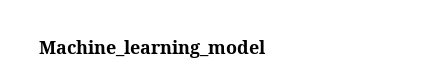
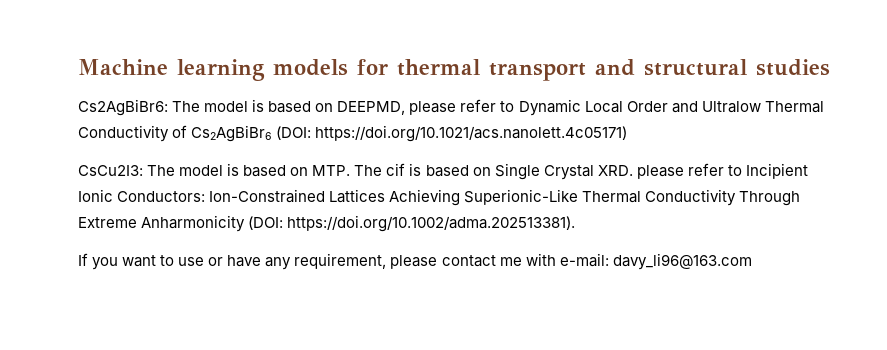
[39,40,266,58] Machine_learning_model -> [78,59,830,81] [78,99,824,116] [78,125,628,142] [78,163,808,180] [78,189,801,206] [78,215,576,232] [78,253,752,270] Machine learning models for thermal transport and structural studies // Cs2AgBiBr6: The model is based on DEEPMD, please refer to Dynamic Local Order and Ultralow Thermal Conductivity of Cs2AgBiBr6 (DOI: https://doi.org/10.1021/acs.nanolett.4c05171) // CsCu2I3: The model is based on MTP. The cif is based on Single Crystal XRD. please refer to Incipient Ionic Conductors: Ion-Constrained Lattices Achieving Superionic-Like Thermal Conductivity Through Extreme Anharmonicity (DOI: https://doi.org/10.1002/adma.202513381). // If you want to use or have any requirement, please contact me with e-mail: davy_li96@163.com

